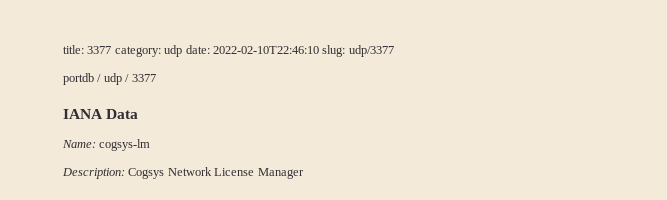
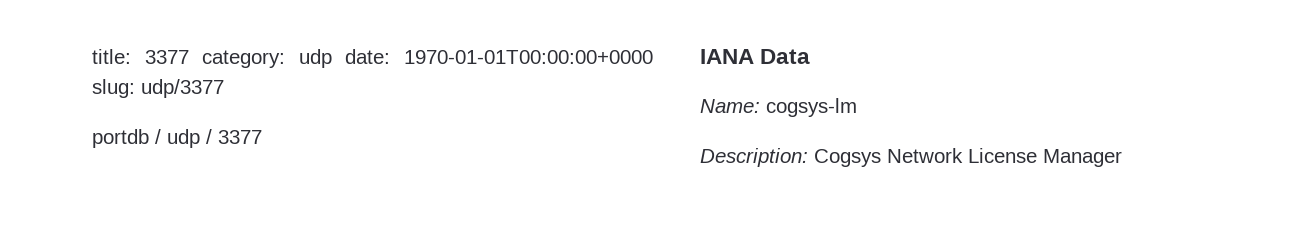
[212,46,319,54] 2022-02-10T22:46:10 -> [404,50,653,64] 1970-01-01T00:00:00+0000

